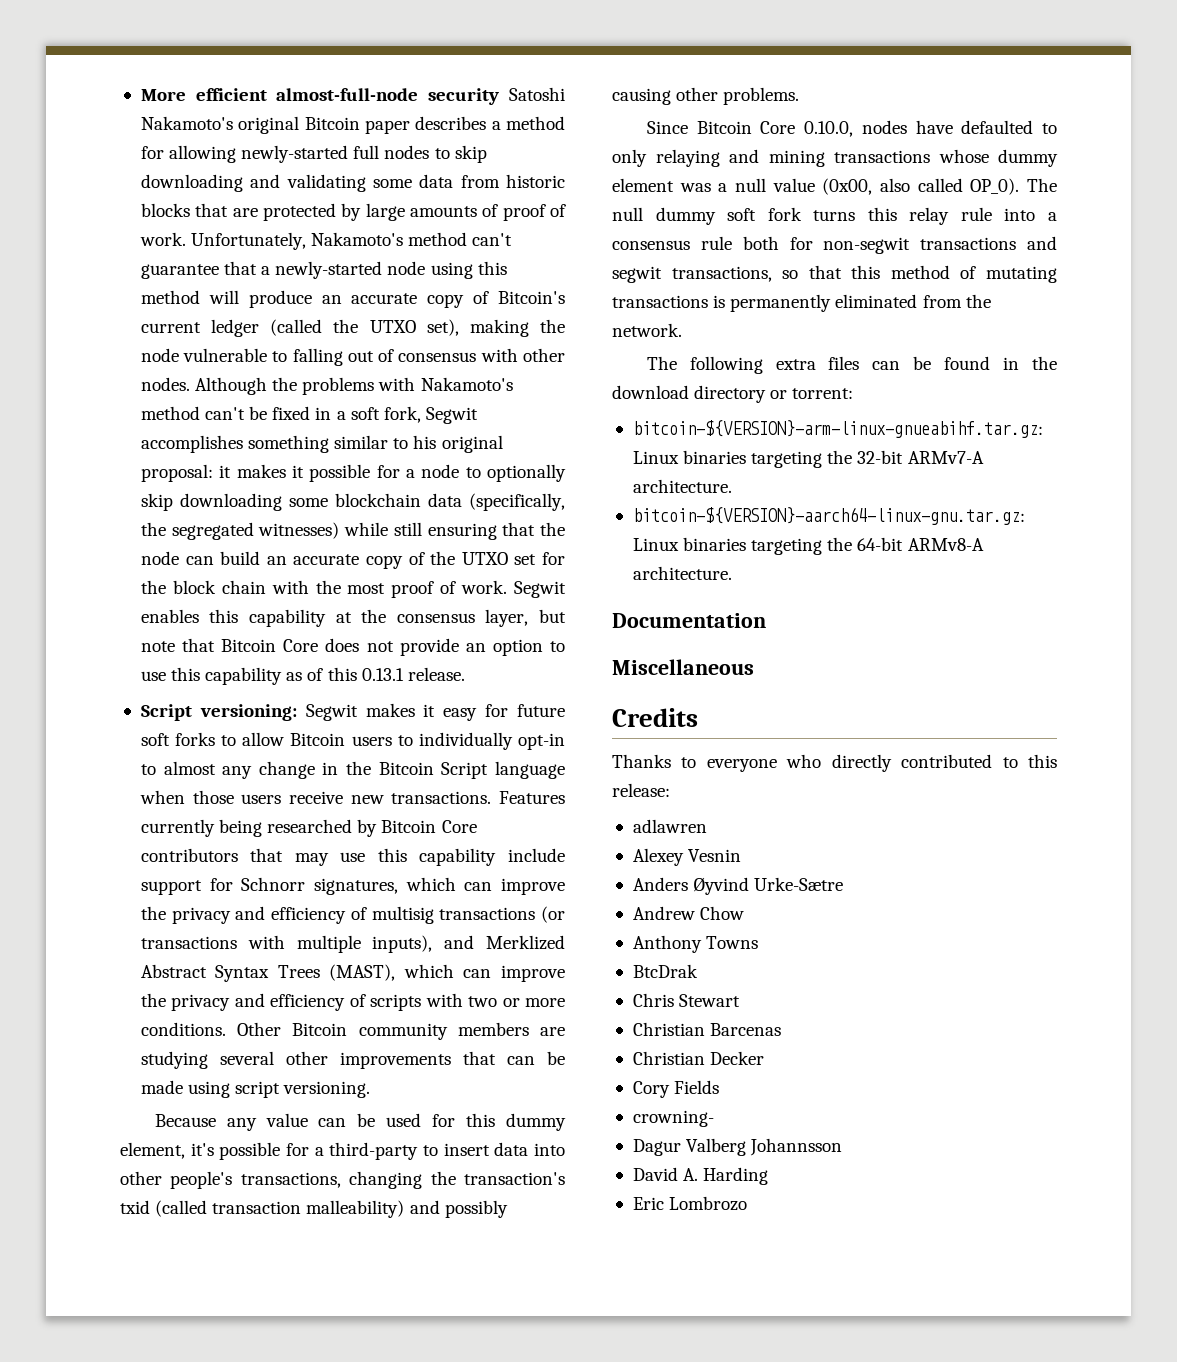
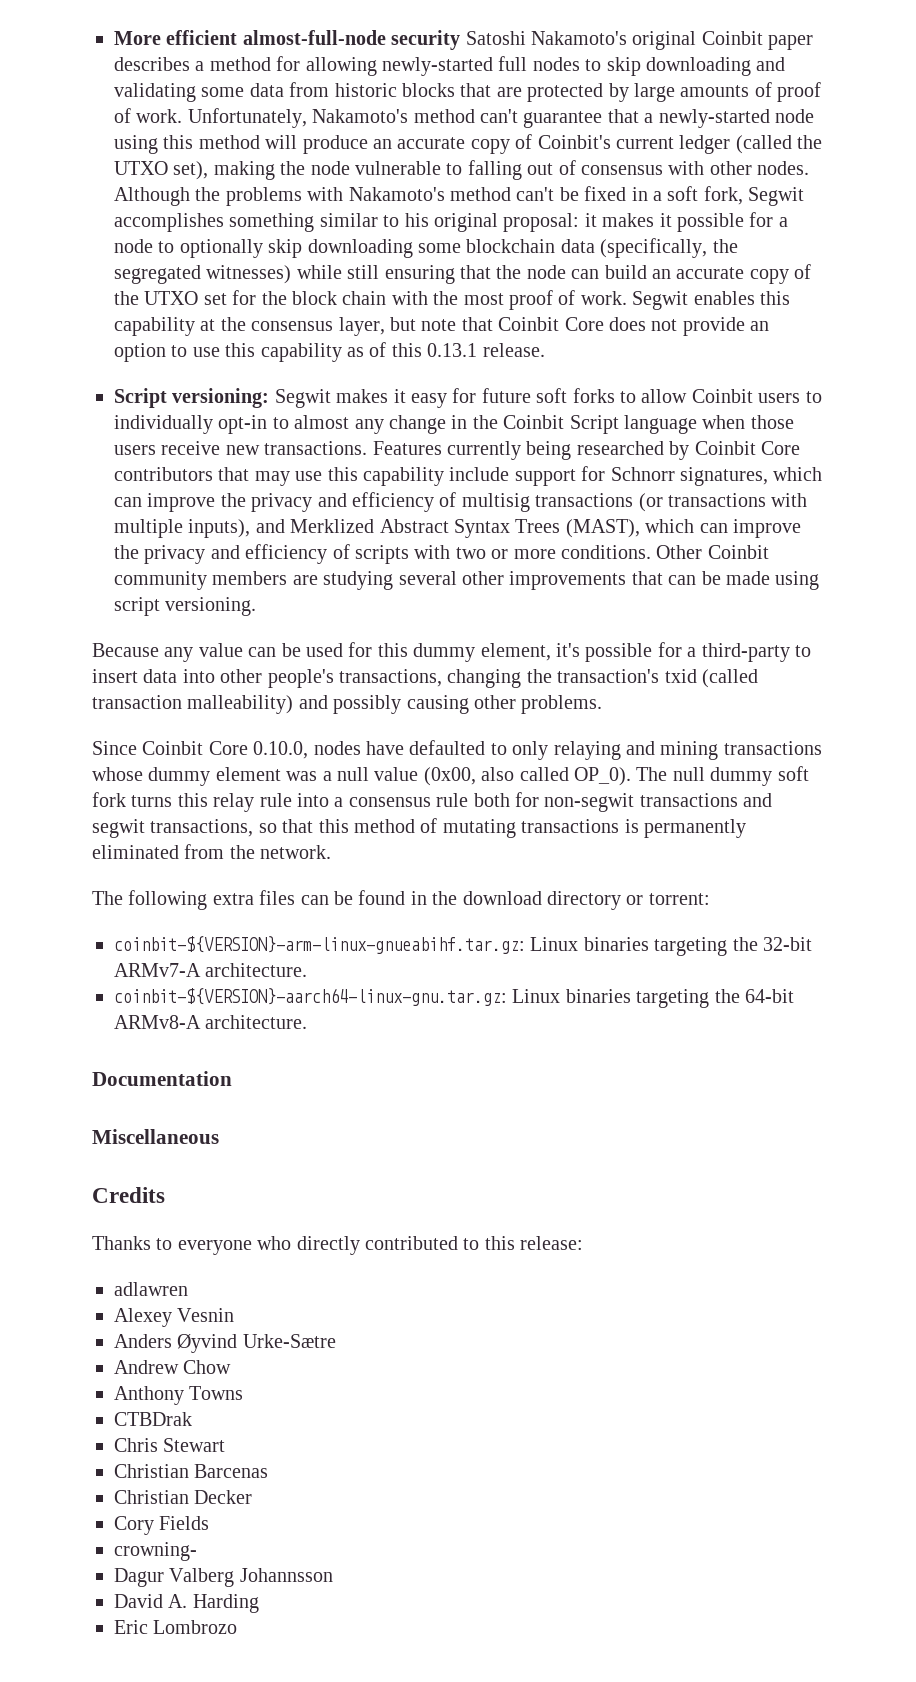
[304,117,360,130] Bitcoin -> [701,31,763,45] Coinbit
[498,291,565,304] Bitcoin's -> [537,135,611,149] Coinbit's
[221,639,277,652] Bitcoin -> [498,317,560,331] Coinbit
[290,733,346,746] Bitcoin -> [691,389,753,403] Coinbit
[378,762,434,775] Bitcoin -> [503,415,565,429] Coinbit
[381,820,437,833] Bitcoin -> [694,441,756,455] Coinbit
[292,1023,348,1036] Bitcoin -> [707,545,769,559] Coinbit
[696,121,752,134] Bitcoin -> [142,741,204,755] Coinbit
[632,420,1043,438] bitcoin-${VERSION}-arm-linux-gnueabihf.tar.gz: -> [114,936,525,954] coinbit-${VERSION}-arm-linux-gnueabihf.tar.gz:
[632,507,1025,525] bitcoin-${VERSION}-aarch64-linux-gnu.tar.gz: -> [114,988,507,1006] coinbit-${VERSION}-aarch64-linux-gnu.tar.gz:
[632,964,698,978] BtcDrak -> [114,1412,192,1426] CTBDrak

